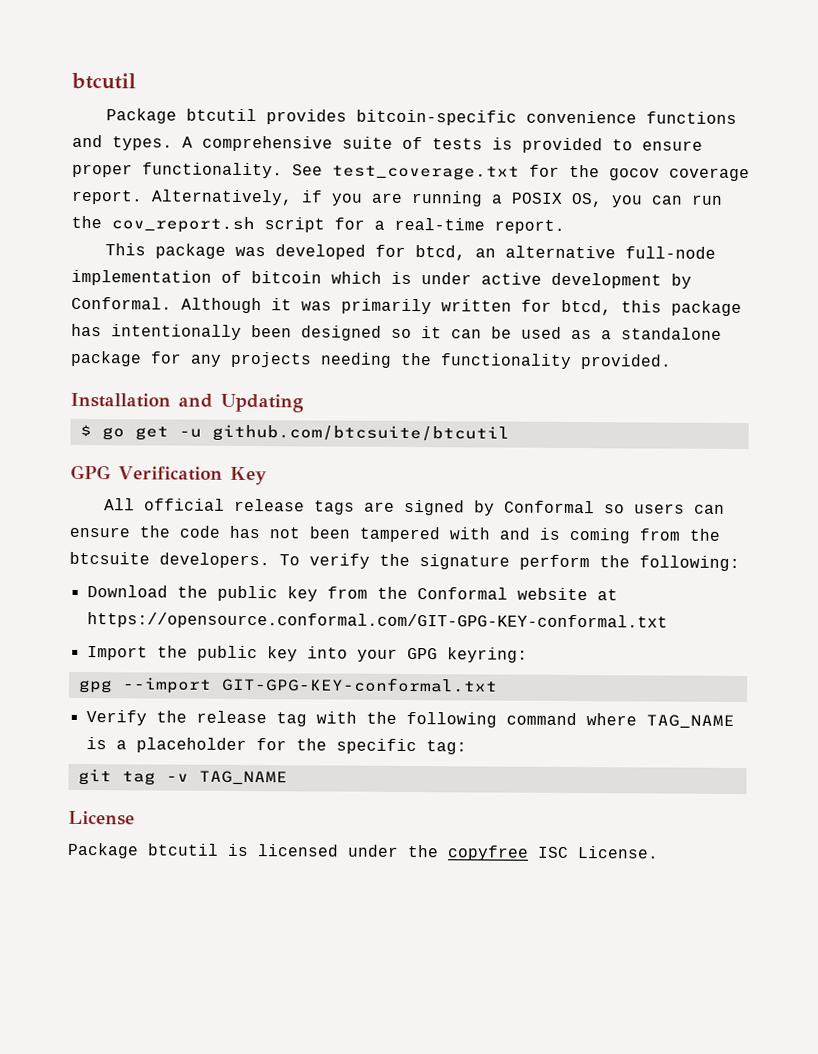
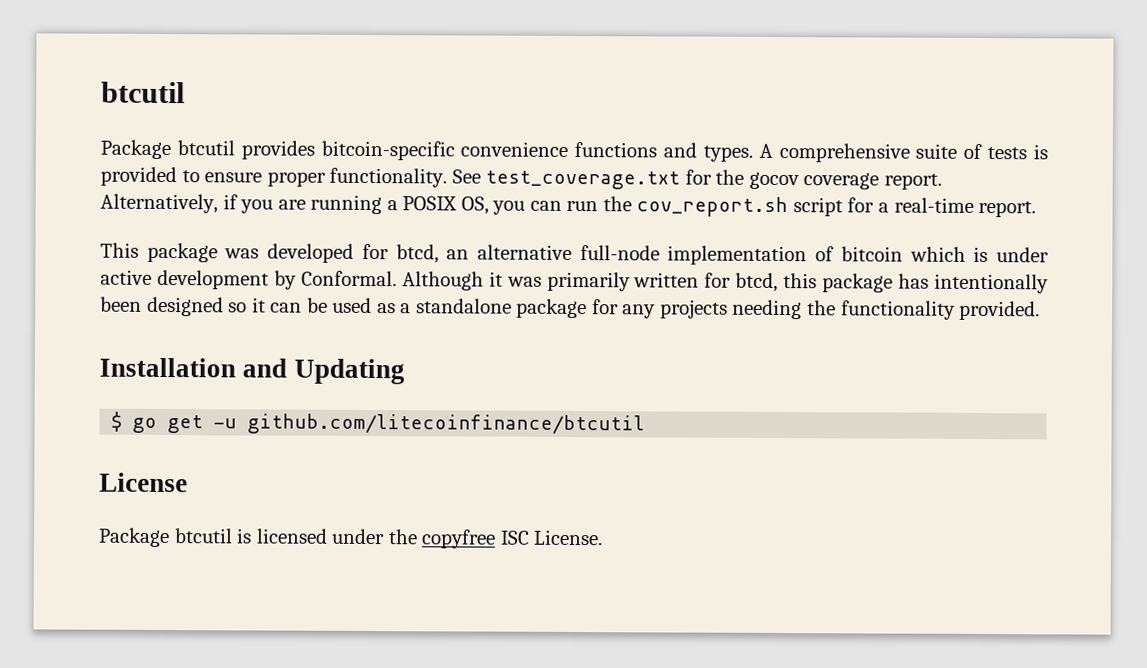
[211,424,510,443] [70,464,267,486] [103,498,725,516] [69,525,720,544] [69,551,740,572] [86,585,618,602] [86,612,668,631] [86,645,528,663] [77,676,498,694] [85,710,735,729] [85,737,467,755] [77,768,288,786] github.com/btcsuite/btcutil // GPG Verification Key // All official release tags are signed by Conformal so users can ensure the code has not been tampered with and is coming from the btcsuite developers. To verify the signature perform the following: // Download the public key from the Conformal website at https://opensource.conformal.com/GIT-GPG-KEY-conformal.txt // Import the public key into your GPG keyring: // gpg --import GIT-GPG-KEY-conformal.txt // Verify the release tag with the following command where TAG_NAME is a placeholder for the specific tag: // git tag -v TAG_NAME -> [247,413,646,436] github.com/litecoinfinance/btcutil

